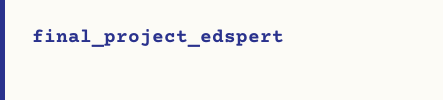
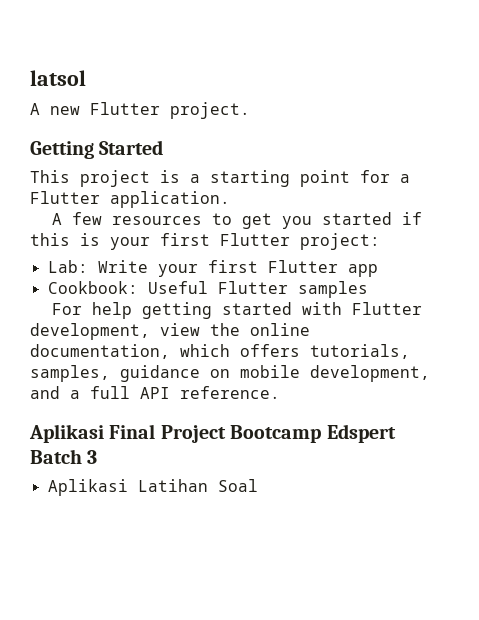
[32,29,284,47] final_project_edspert -> [30,70,86,86] [30,102,250,119] [30,140,164,159] [30,170,410,187] [30,191,230,208] [52,212,423,229] [30,233,380,250] [47,260,378,277] [47,281,368,298] [52,302,423,319] [30,323,310,340] [30,344,410,359] [30,365,430,382] [30,386,280,399] [29,424,396,443] [30,449,98,464] [47,479,258,496] latsol // A new Flutter project. // Getting Started // This project is a starting point for a Flutter application. // A few resources to get you started if this is your first Flutter project: // Lab: Write your first Flutter app // Cookbook: Useful Flutter samples // For help getting started with Flutter development, view the online documentation, which offers tutorials, samples, guidance on mobile development, and a full API reference. // Aplikasi Final Project Bootcamp Edspert Batch 3 // Aplikasi Latihan Soal

